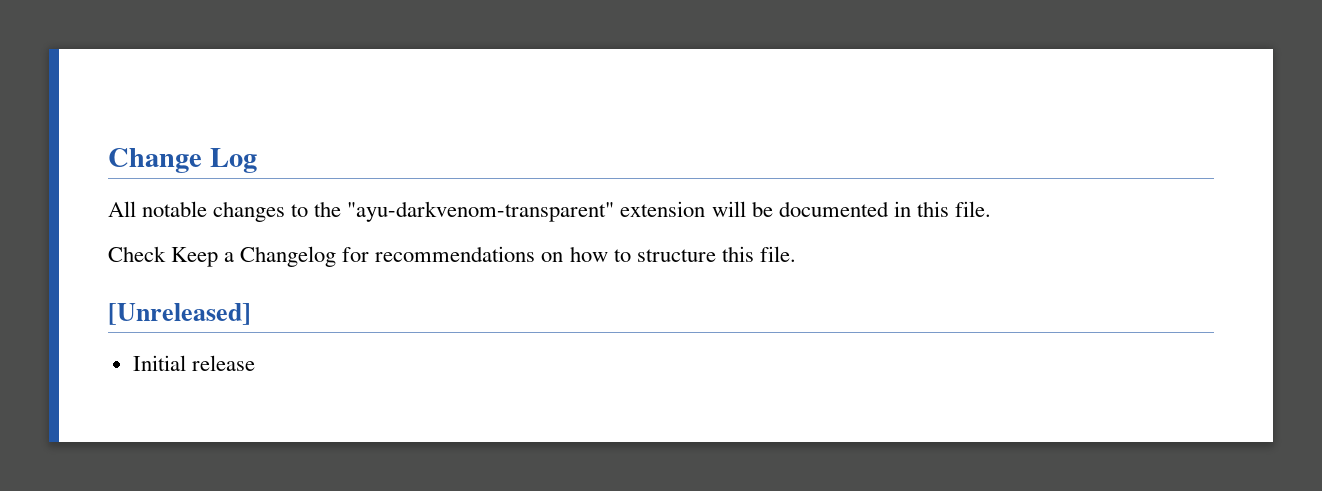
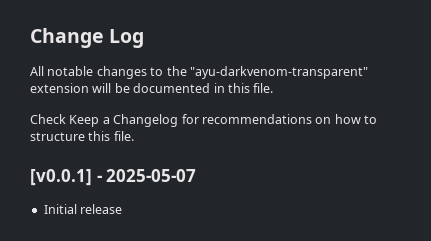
[108,303,251,325] [Unreleased] -> [30,169,197,186] [v0.0.1] - 2025-05-07

